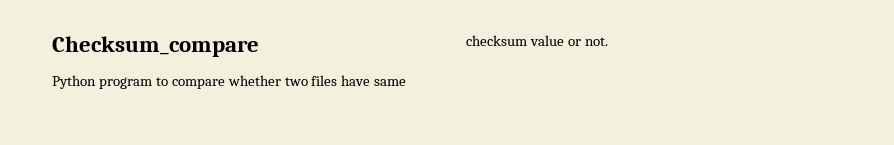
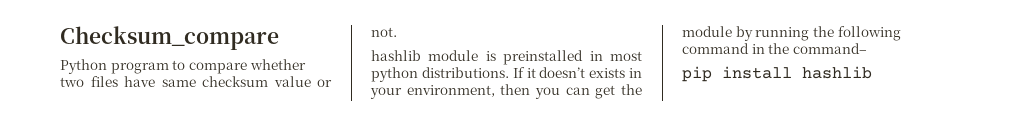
(608, 41) none -> [371,50,642,65] [371,67,642,82] [370,84,642,99] [682,26,901,41] [682,43,867,54] [682,66,872,82] // hashlib module is preinstalled in most python distributions. If it doesn’t exists in your environment, then you can get the module by running the following command in the command– // pip install hashlib

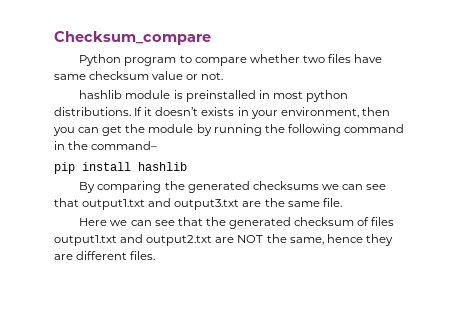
(872, 72) none -> [79,181,387,193] [54,198,342,210] [79,217,395,229] [54,234,393,246] [54,251,156,260] // By comparing the generated checksums we can see that output1.txt and output3.txt are the same file. // Here we can see that the generated checksum of files output1.txt and output2.txt are NOT the same, hence they are different files.

